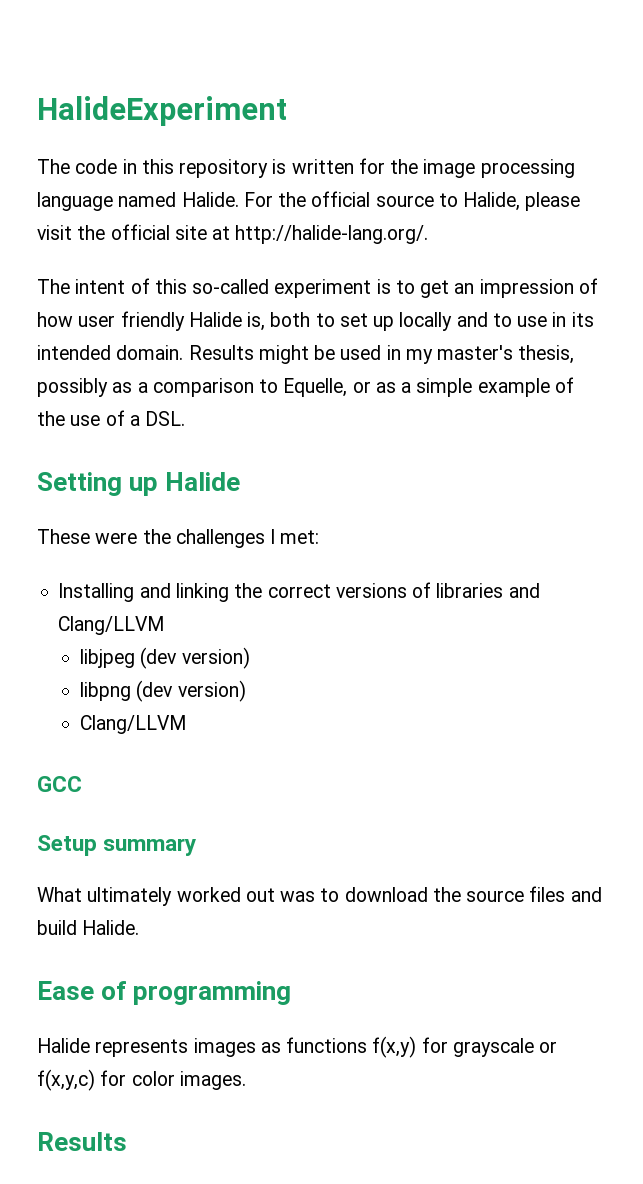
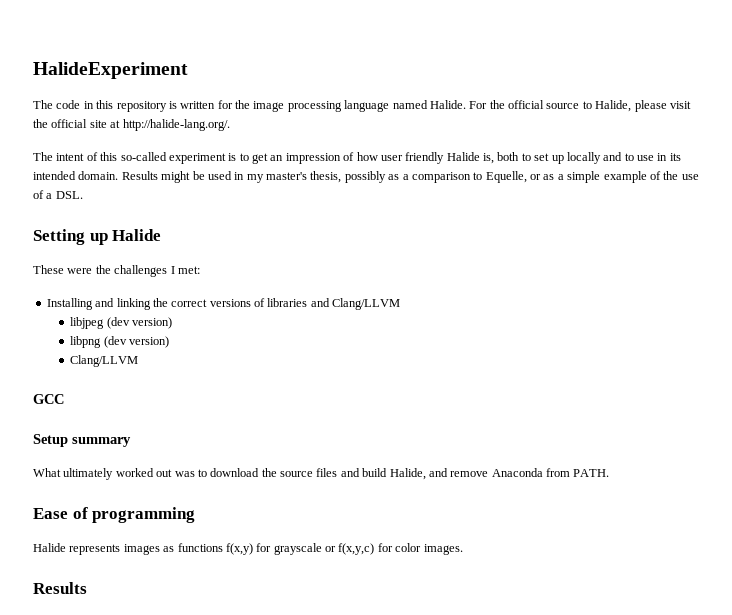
[82,920,140,935] Halide. -> [389,468,610,480] Halide, and remove Anaconda from PATH.

